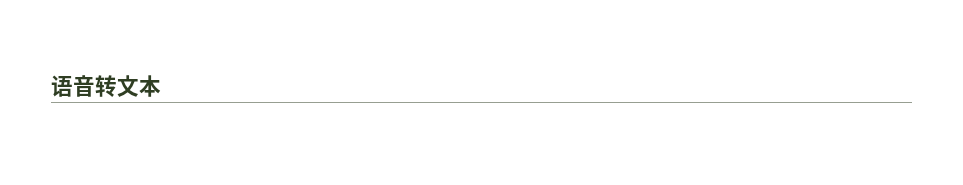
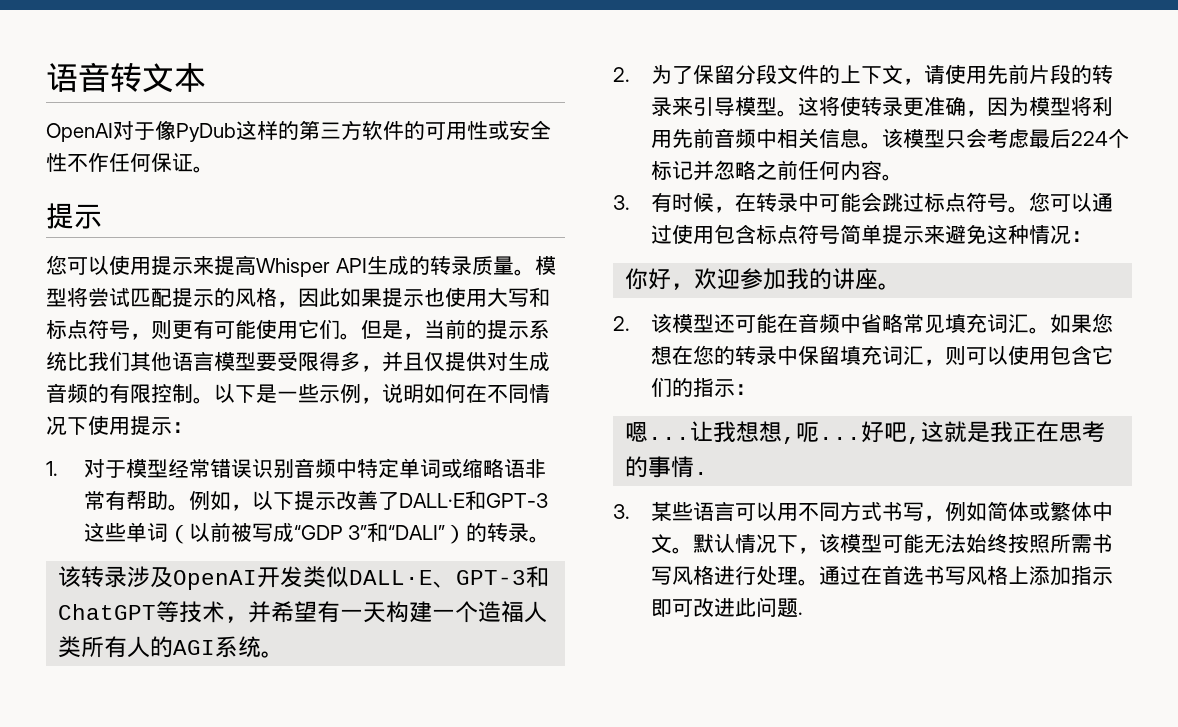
(161, 86) none -> [46,120,551,142] [46,153,214,173] [46,203,102,229] [46,255,556,277] [46,287,550,308] [46,319,550,340] [46,351,550,372] [46,383,550,404] [46,415,193,435] [46,458,546,479] [83,490,548,511] [83,522,551,544] [58,566,550,590] [58,601,548,623] [58,636,285,658] [613,64,1113,85] [650,96,1113,117] [650,128,1129,149] [650,160,903,181] [613,192,1113,213] [650,224,1092,245] [625,268,902,290] [613,313,1113,334] [650,345,1113,366] [650,377,756,397] [625,421,1106,444] [625,456,709,478] [613,501,1113,522] [650,533,1113,554] [650,565,1113,586] [650,597,803,618] // OpenAI对于像PyDub这样的第三方软件的可用性或安全性不作任何保证。 // 提示 // 您可以使用提示来提高Whisper API生成的转录质量。模型将尝试匹配提示的风格，因此如果提示也使用大写和标点符号，则更有可能使用它们。但是，当前的提示系统比我们其他语言模型要受限得多，并且仅提供对生成音频的有限控制。以下是一些示例，说明如何在不同情况下使用提示： // 1.对于模型经常错误识别音频中特定单词或缩略语非常有帮助。例如，以下提示改善了DALL·E和GPT-3这些单词（以前被写成“GDP 3”和“DALI”）的转录。 // 该转录涉及OpenAI开发类似DALL·E、GPT-3和ChatGPT等技术，并希望有一天构建一个造福人类所有人的AGI系统。 // 2.为了保留分段文件的上下文，请使用先前片段的转录来引导模型。这将使转录更准确，因为模型将利用先前音频中相关信息。该模型只会考虑最后224个标记并忽略之前任何内容。 // 3.有时候，在转录中可能会跳过标点符号。您可以通过使用包含标点符号简单提示来避免这种情况： // 你好，欢迎参加我的讲座。 // 2.该模型还可能在音频中省略常见填充词汇。如果您想在您的转录中保留填充词汇，则可以使用包含它们的指示： // 嗯...让我想想,呃...好吧,这就是我正在思考的事情. // 3.某些语言可以用不同方式书写，例如简体或繁体中文。默认情况下，该模型可能无法始终按照所需书写风格进行处理。通过在首选书写风格上添加指示即可改进此问题.

